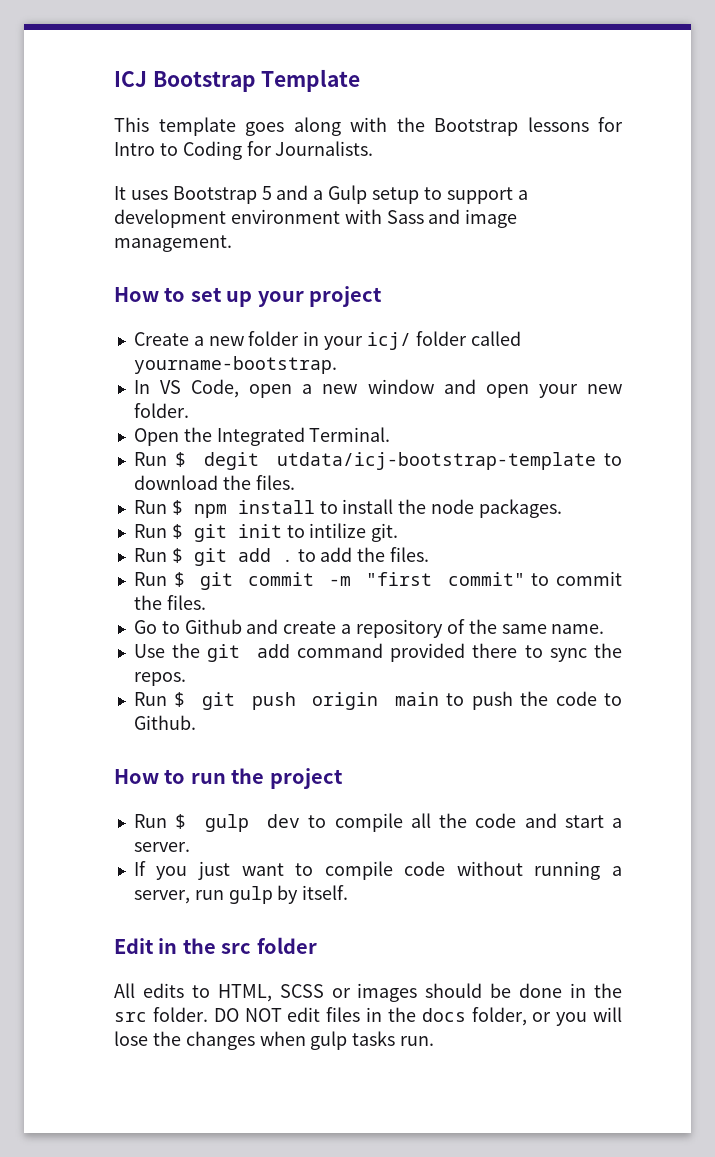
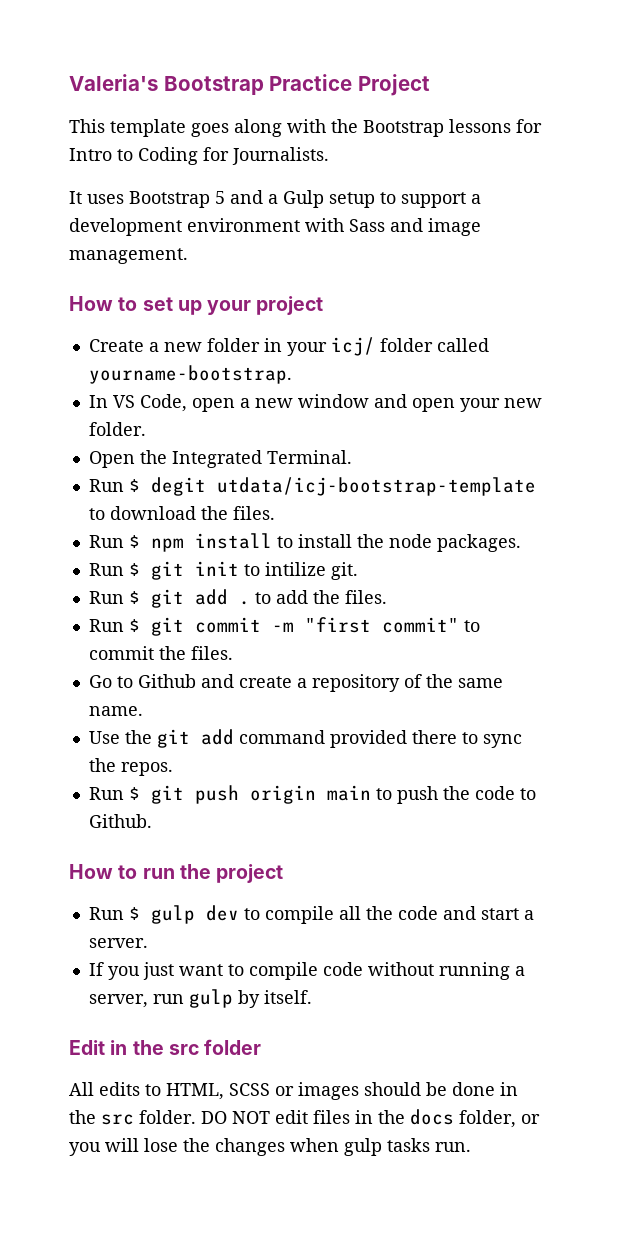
[114,69,361,92] ICJ Bootstrap Template -> [69,74,430,96] Valeria's Bootstrap Practice Project

